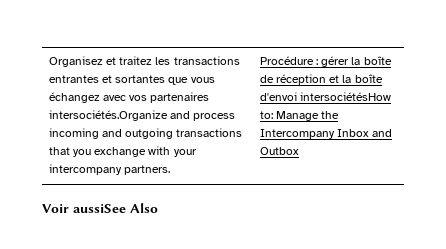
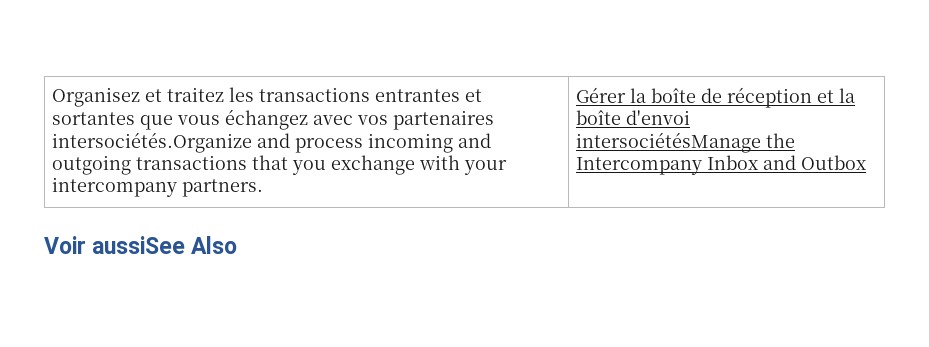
[259,56,350,67] Procédure : gérer -> [576,87,627,103] Gérer
[299,92,391,101] [259,111,319,121] intersociétésHow to: Manage -> [576,132,762,153] intersociétésManage

